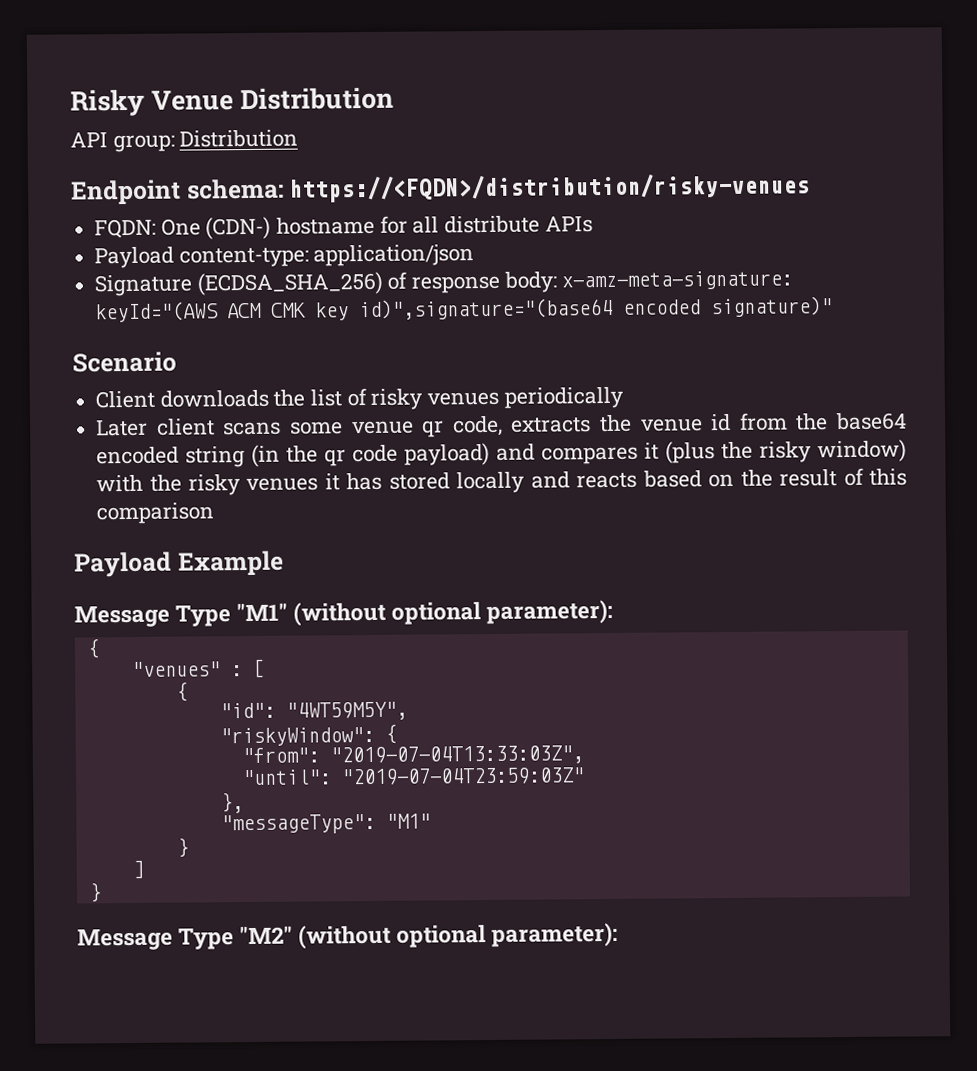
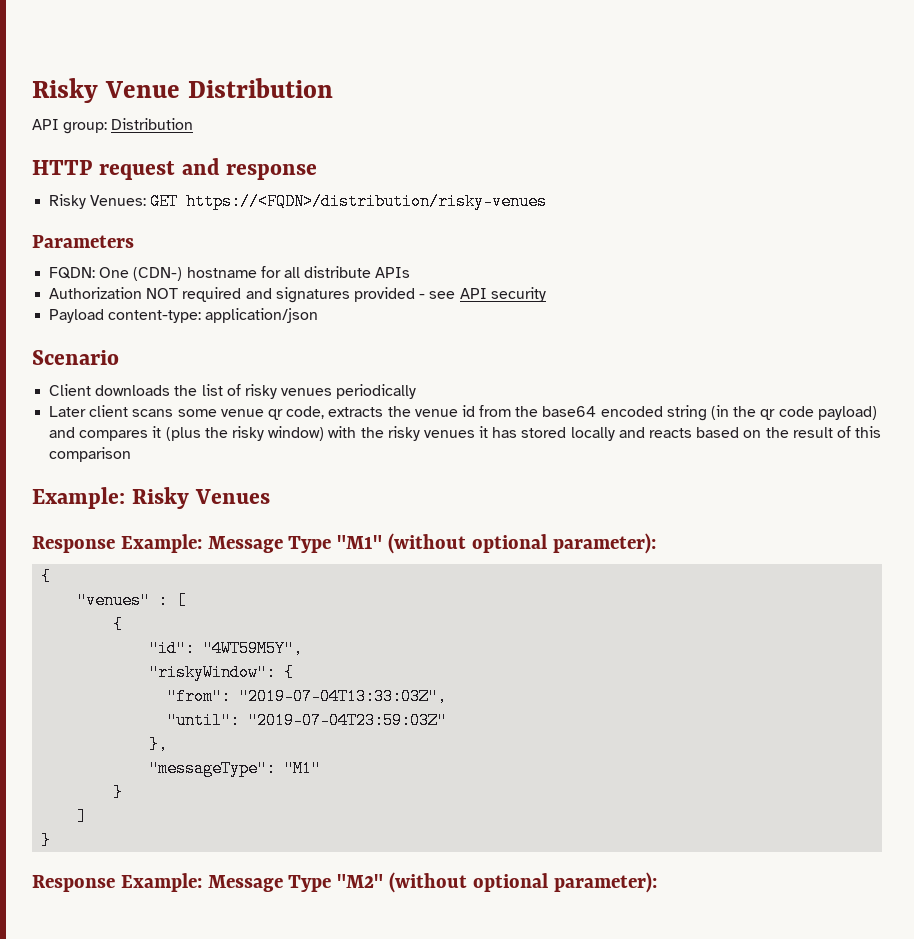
[71,178,284,205] Endpoint schema: -> [32,158,318,180] [49,193,179,210] HTTP request and response // Risky Venues: GET
(811, 187) none -> [32,235,134,248] // Parameters
[94,244,475,269] [94,270,794,297] [95,296,834,323] Payload content-type: application/json // Signature (ECDSA_SHA_256) of response body: x-amz-meta-signature: keyId="(AWS ACM CMK key id)",signature="(base64 encoded signature)" -> [49,287,546,303] [49,308,319,323] Authorization NOT required and signatures provided - see API security // Payload content-type: application/json
[74,550,284,578] Payload Example // -> [32,487,270,509] [32,534,202,553] Example: Risky Venues // Response Example:
(102, 892) none -> [32,873,202,892] Response Example:

